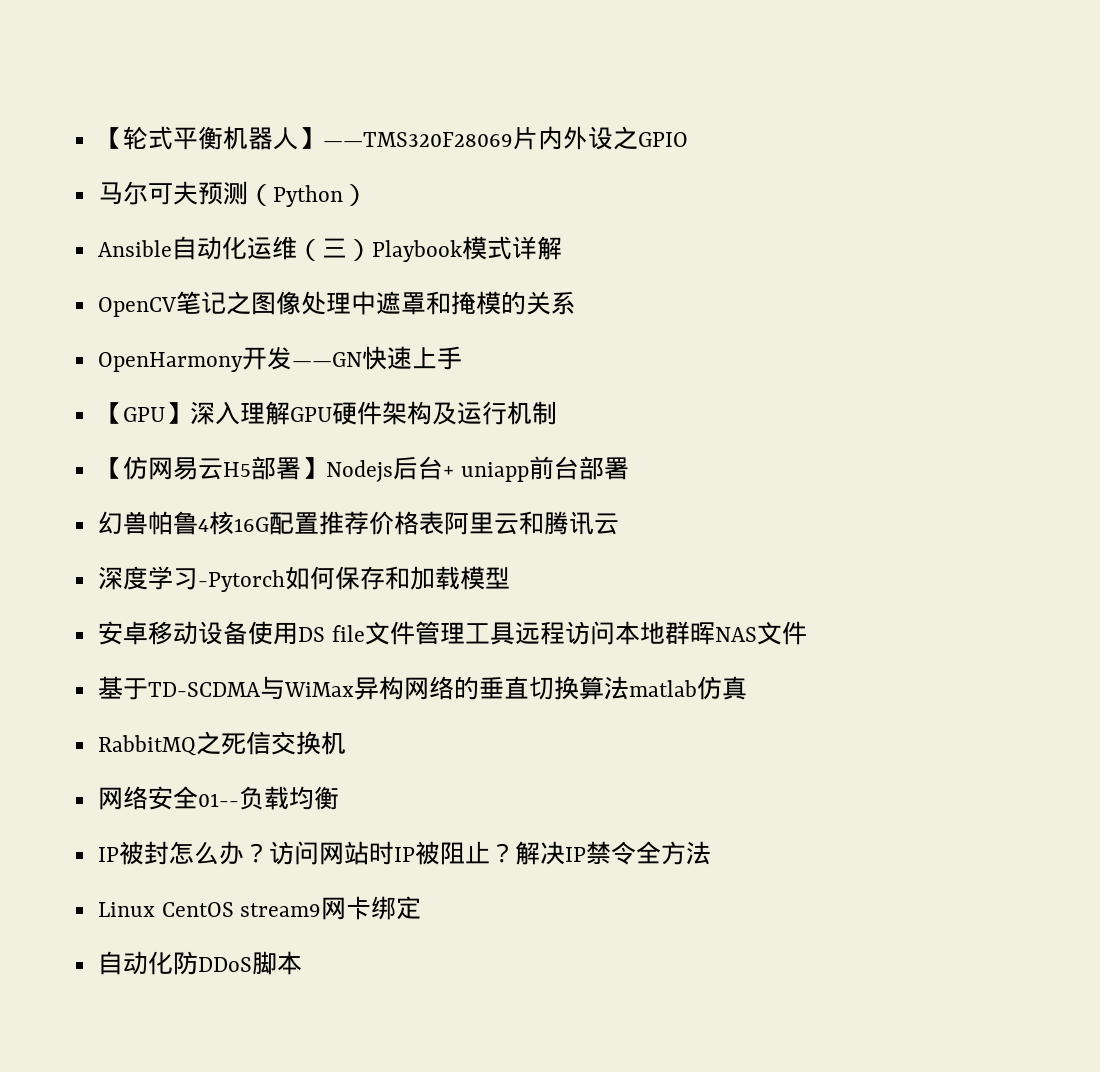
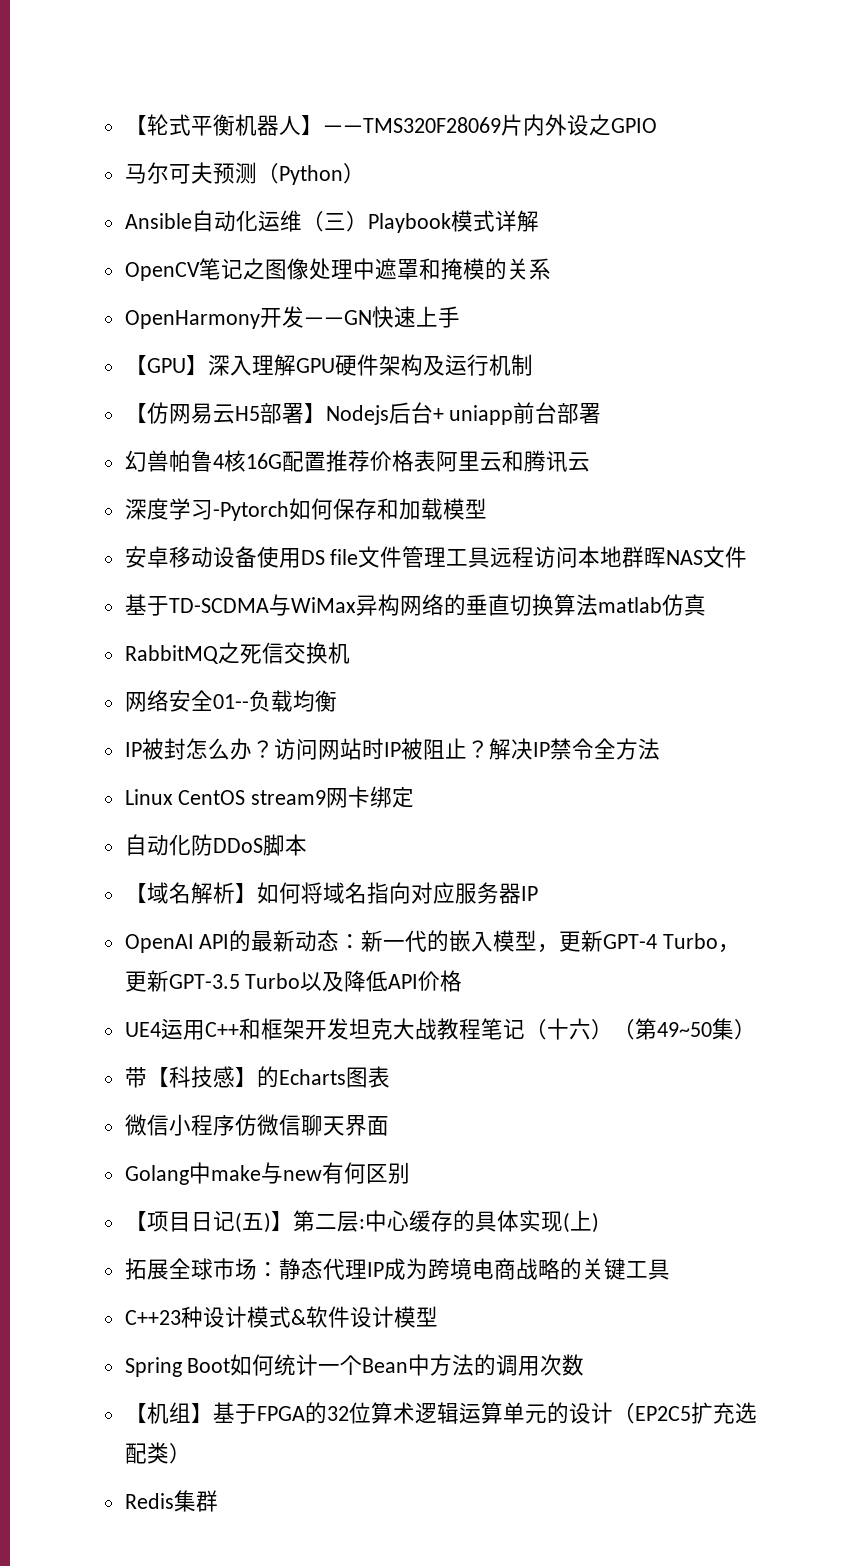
(302, 963) none -> [124,882,538,904] [124,930,741,953] [124,970,463,992] [124,1018,756,1040] [124,1066,390,1088] [124,1114,389,1136] [124,1162,410,1185] [124,1210,599,1233] [124,1258,670,1280] [124,1306,438,1328] [124,1354,585,1377] [124,1402,757,1424] [124,1442,191,1464] [124,1490,218,1512] // 【域名解析】如何将域名指向对应服务器IP // OpenAI API的最新动态：新一代的嵌入模型，更新GPT-4 Turbo，更新GPT-3.5 Turbo以及降低API价格 // UE4运用C++和框架开发坦克大战教程笔记（十六）（第49~50集） // 带【科技感】的Echarts图表 // 微信小程序仿微信聊天界面 // Golang中make与new有何区别 // 【项目日记(五)】第二层:中心缓存的具体实现(上) // 拓展全球市场：静态代理IP成为跨境电商战略的关键工具 // C++23种设计模式&软件设计模型 // Spring Boot如何统计一个Bean中方法的调用次数 // 【机组】基于FPGA的32位算术逻辑运算单元的设计（EP2C5扩充选配类） // Redis集群

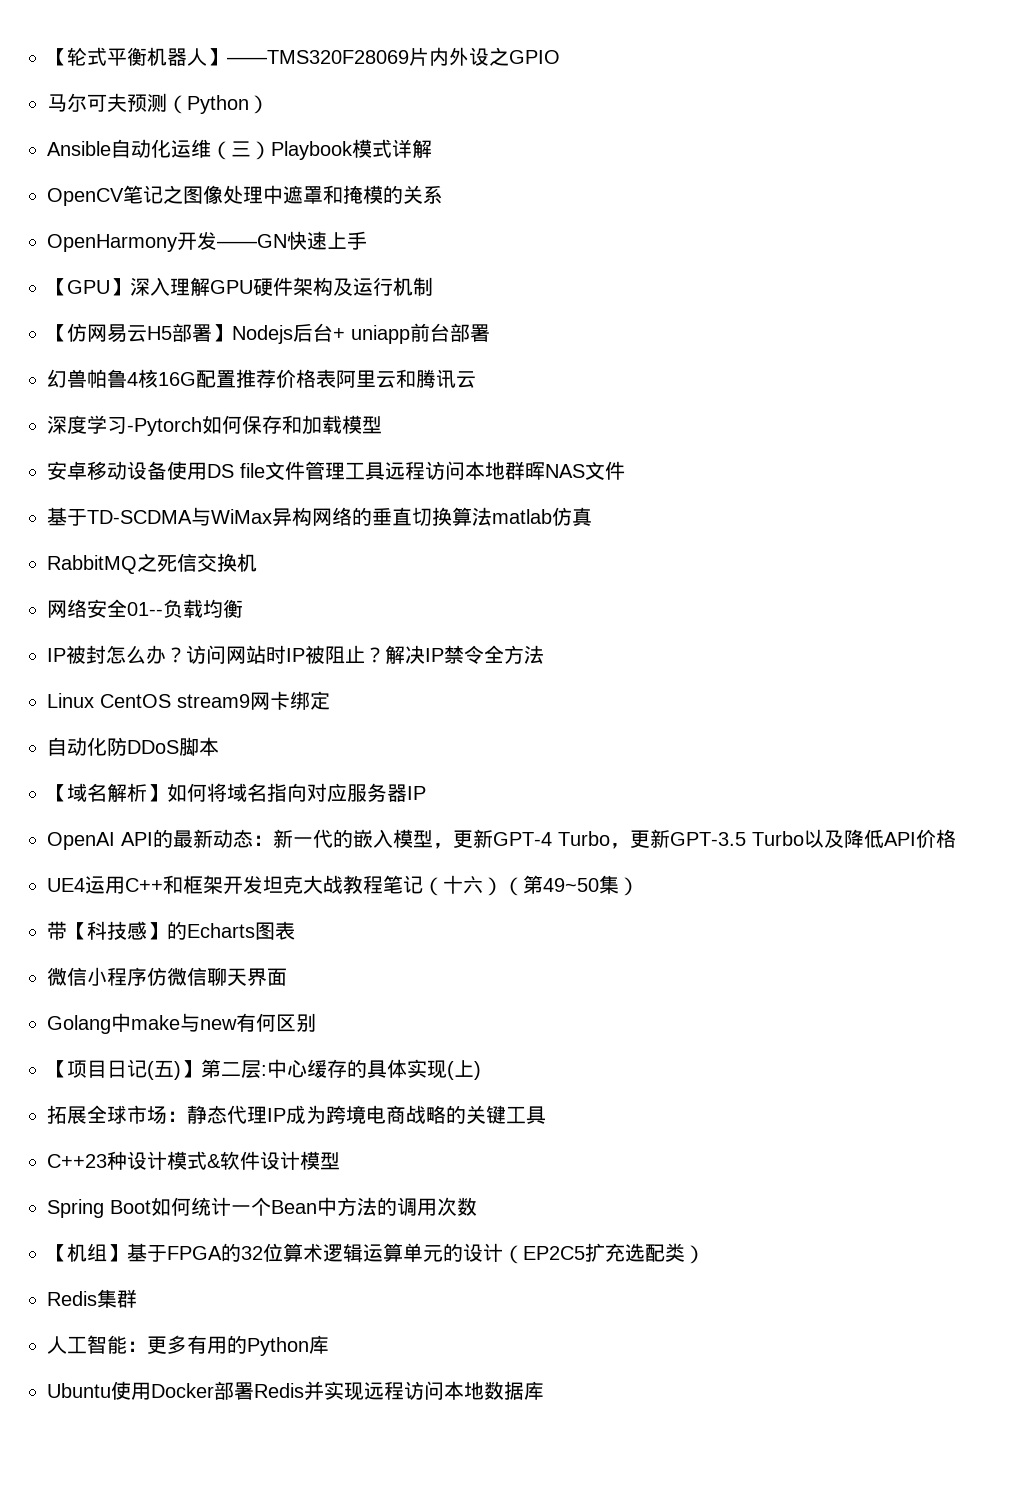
(218, 1501) none -> [47,1335,329,1356] [47,1381,544,1401] // 人工智能：更多有用的Python库 // Ubuntu使用Docker部署Redis并实现远程访问本地数据库

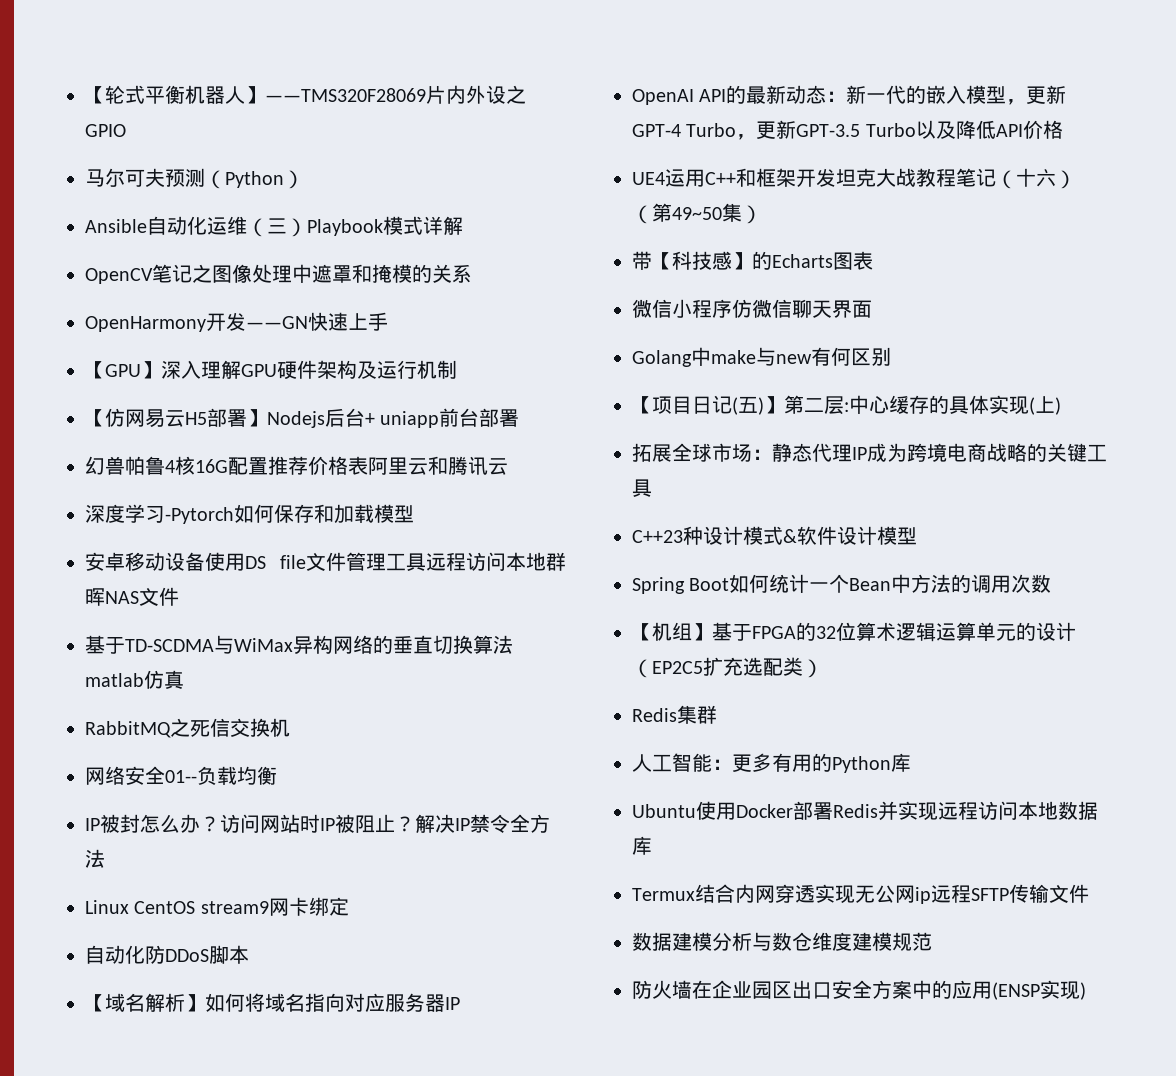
(544, 1390) none -> [632,884,1089,904] [632,932,932,951] [632,980,1086,1000] // Termux结合内网穿透实现无公网ip远程SFTP传输文件 // 数据建模分析与数仓维度建模规范 // 防火墙在企业园区出口安全方案中的应用(ENSP实现)

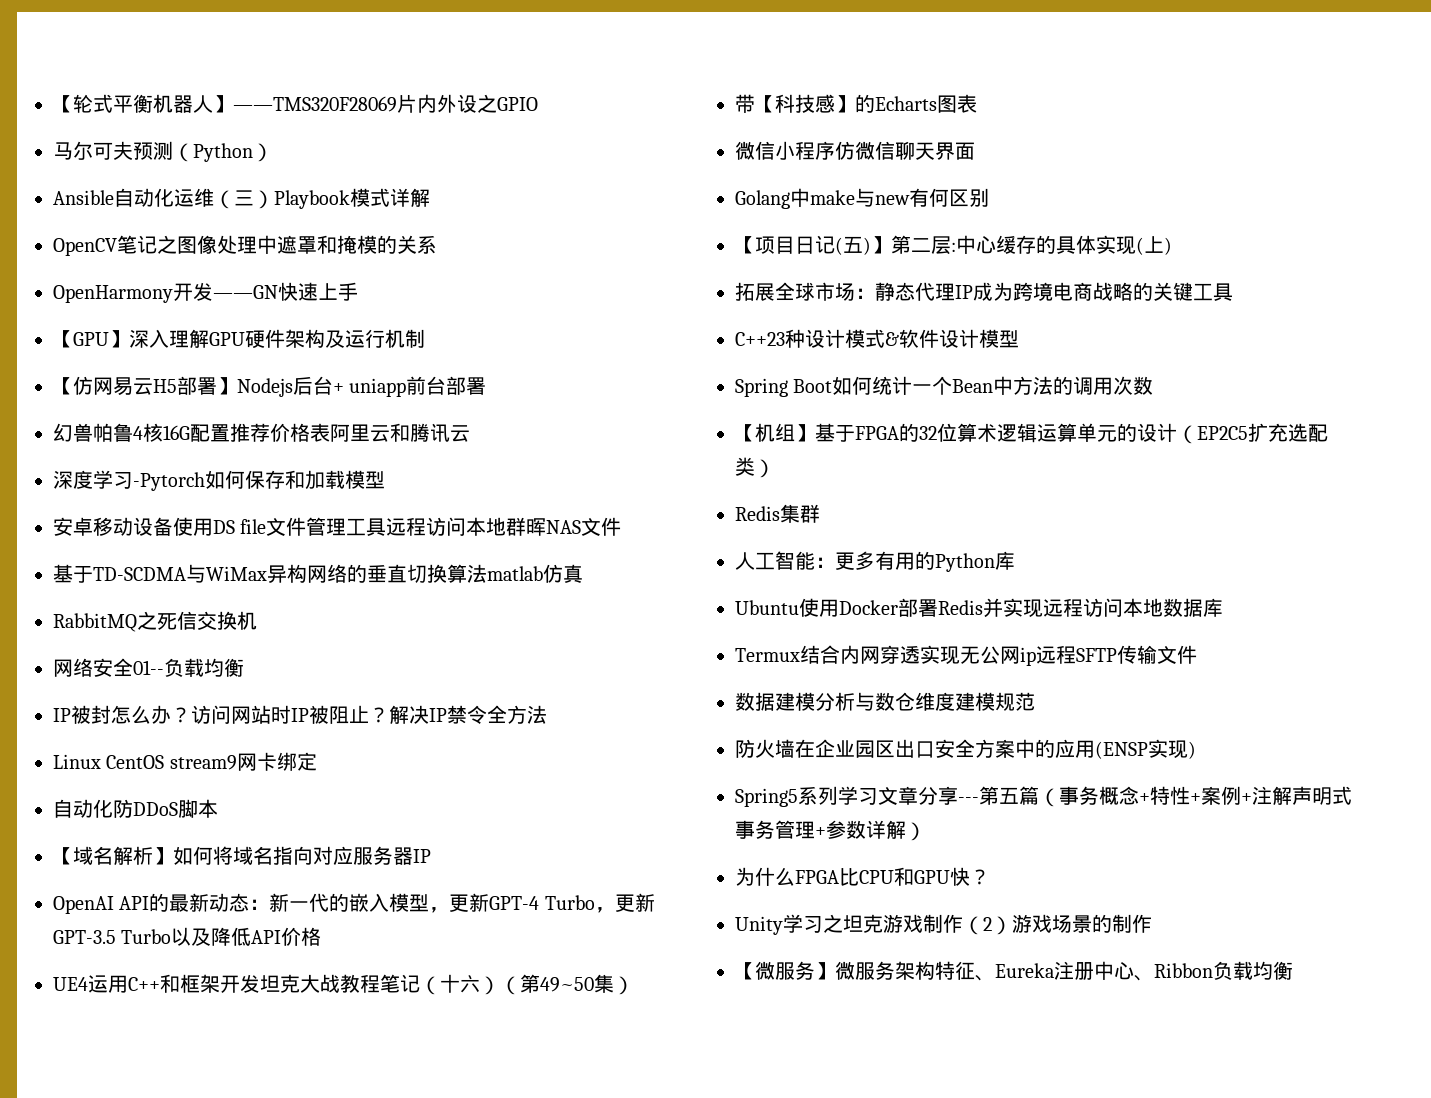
(1086, 991) none -> [735,786,1352,807] [735,820,926,841] [735,867,990,886] [735,914,1152,935] [735,961,1293,981] // Spring5系列学习文章分享---第五篇（事务概念+特性+案例+注解声明式事务管理+参数详解） // 为什么FPGA比CPU和GPU快？ // Unity学习之坦克游戏制作（2）游戏场景的制作 // 【微服务】微服务架构特征、Eureka注册中心、Ribbon负载均衡

